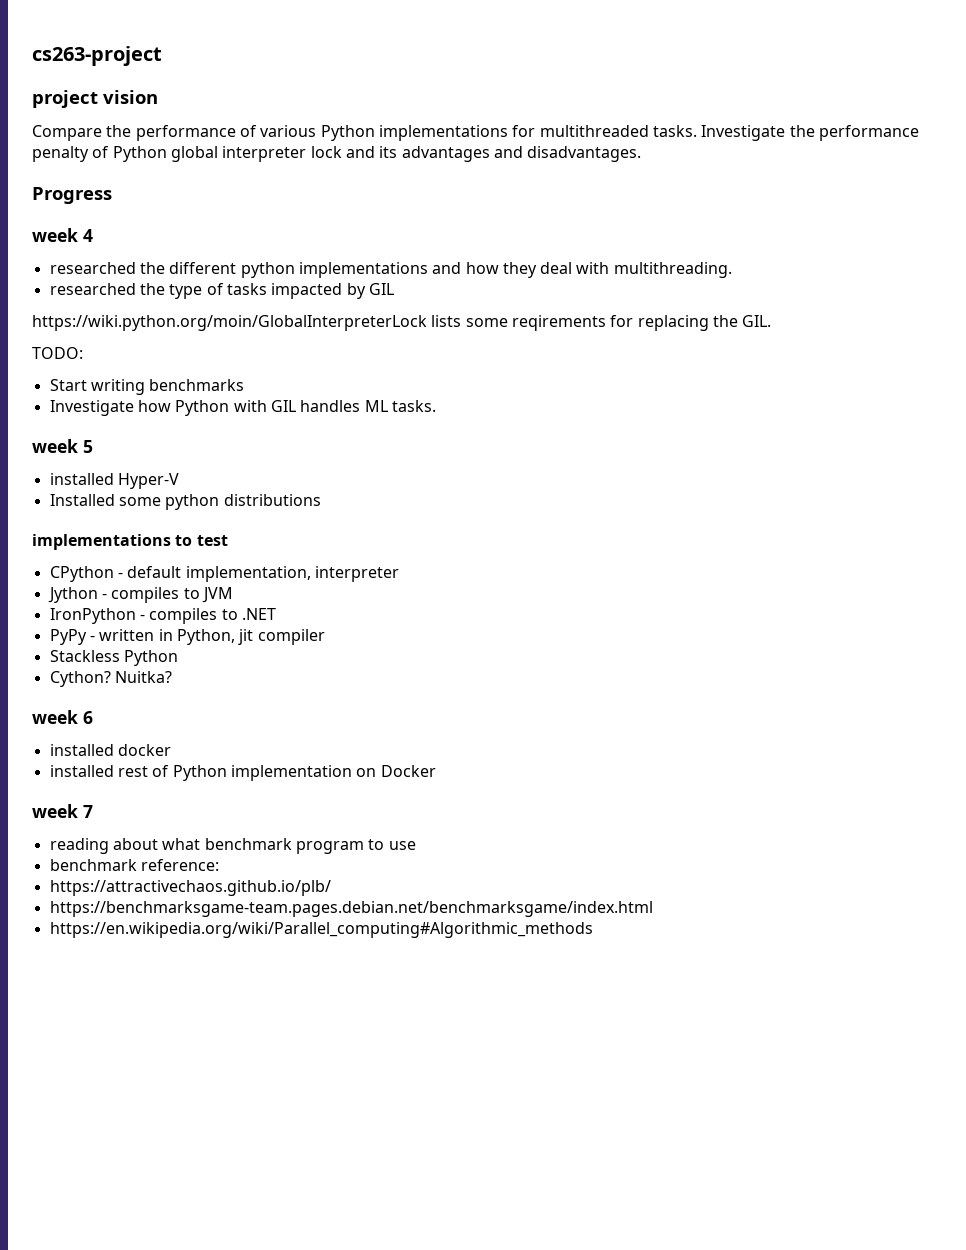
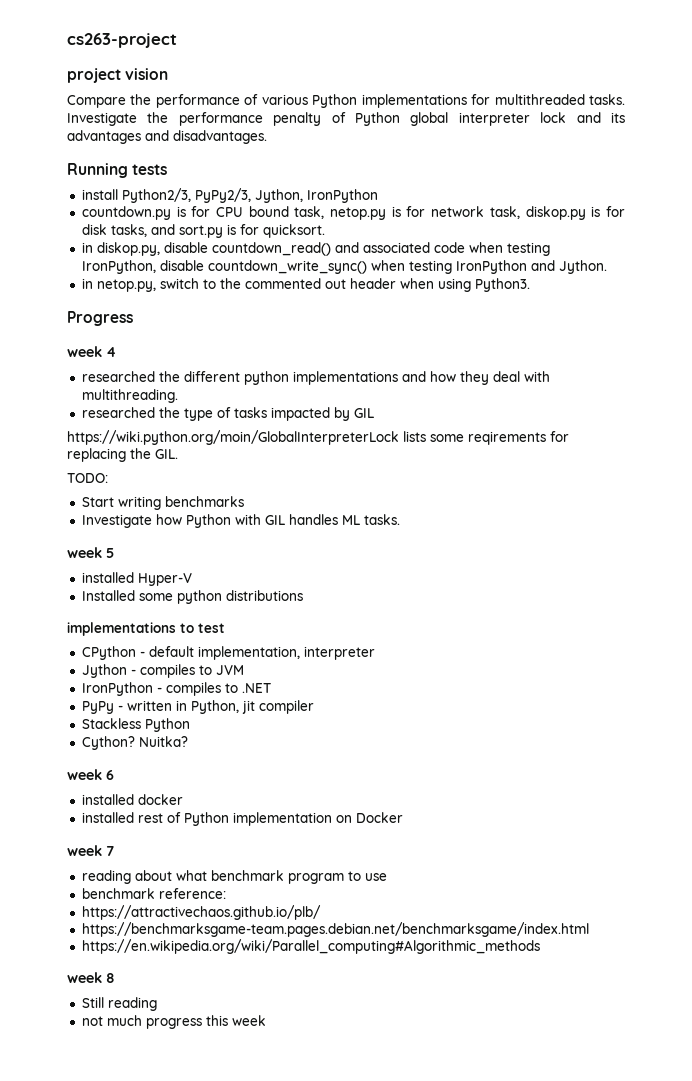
(642, 154) none -> [67,163,168,178] [81,188,378,203] [81,206,625,220] [81,224,325,238] [81,242,550,256] [81,260,607,274] [81,278,530,292] // Running tests // install Python2/3, PyPy2/3, Jython, IronPython // countdown.py is for CPU bound task, netop.py is for network task, diskop.py is for disk tasks, and sort.py is for quicksort. // in diskop.py, disable countdown_read() and associated code when testing IronPython, disable countdown_write_sync() when testing IronPython and Jython. // in netop.py, switch to the commented out header when using Python3.
(593, 930) none -> [67,972,115,983] [81,997,157,1011] [81,1015,266,1029] // week 8 // Still reading // not much progress this week

